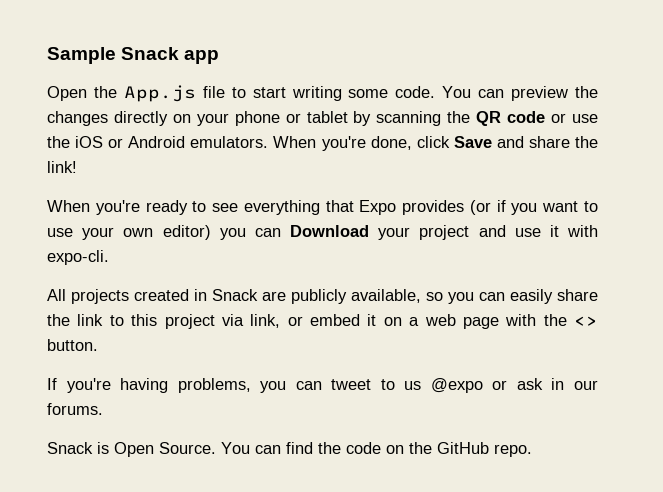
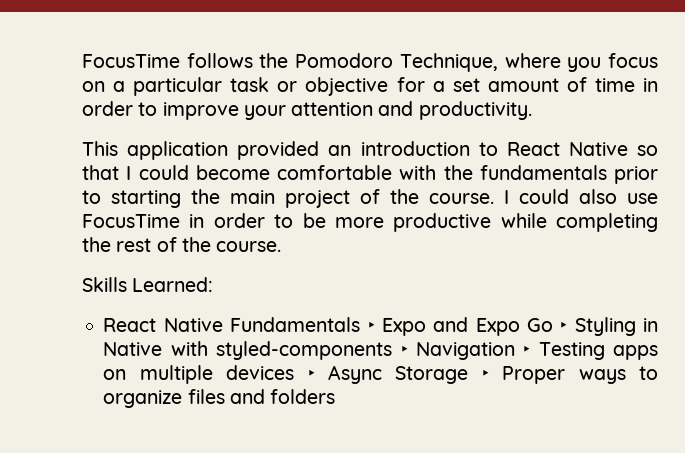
[47,47,220,64] [47,85,598,102] [47,111,598,126] [47,136,598,151] [47,161,77,173] [47,200,598,215] [47,225,599,240] [47,250,109,265] [47,289,598,304] [47,314,598,329] [47,339,98,351] [47,378,599,393] [47,403,103,415] [47,442,532,457] Sample Snack app // Open the App.js file to start writing some code. You can preview the changes directly on your phone or tablet by scanning the QR code or use the iOS or Android emulators. When you're done, click Save and share the link! // When you're ready to see everything that Expo provides (or if you want to use your own editor) you can Download your project and use it with expo-cli. // All projects created in Snack are publicly available, so you can easily share the link to this project via link, or embed it on a web page with the <> button. // If you're having problems, you can tweet to us @expo or ask in our forums. // Snack is Open Source. You can find the code on the GitHub repo. -> [82,53,658,72] [82,77,658,96] [82,101,532,120] [82,141,658,160] [82,165,658,184] [82,189,658,208] [82,213,658,232] [82,237,282,252] [82,277,214,292] [103,317,659,336] [103,341,658,360] [103,365,658,384] [103,389,336,408] FocusTime follows the Pomodoro Technique, where you focus on a particular task or objective for a set amount of time in order to improve your attention and productivity. // This application provided an introduction to React Native so that I could become comfortable with the fundamentals prior to starting the main project of the course. I could also use FocusTime in order to be more productive while completing the rest of the course. // Skills Learned: // React Native Fundamentals ‣ Expo and Expo Go ‣ Styling in Native with styled-components ‣ Navigation ‣ Testing apps on multiple devices ‣ Async Storage ‣ Proper ways to organize files and folders

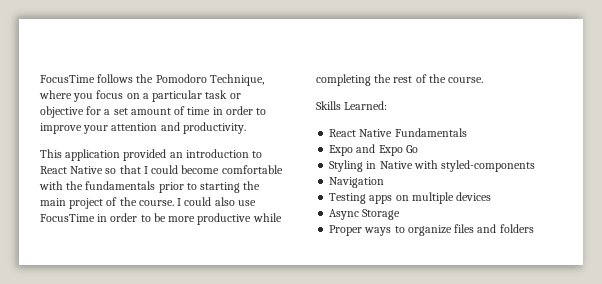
[367,321,375,332] ‣ -> (467, 132) //
[560,321,568,332] ‣ -> (418, 149) //
[400,345,408,356] ‣ -> (536, 166) //
[523,345,531,356] ‣ -> (385, 182) //
[307,369,315,380] ‣ -> (492, 196) //
[481,369,489,380] ‣ -> (401, 214) //

